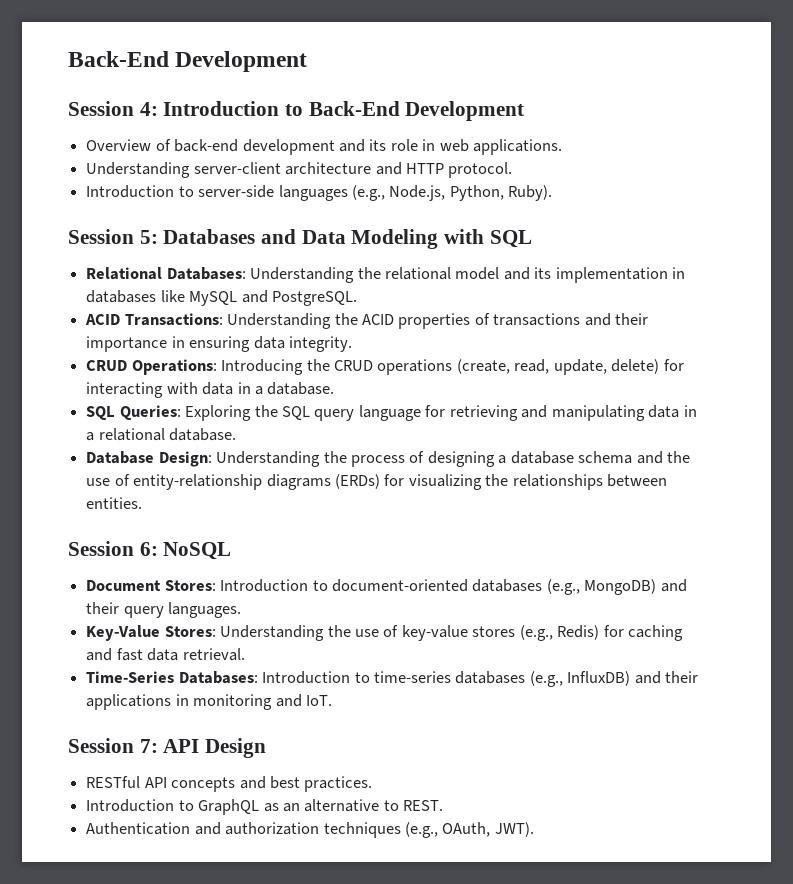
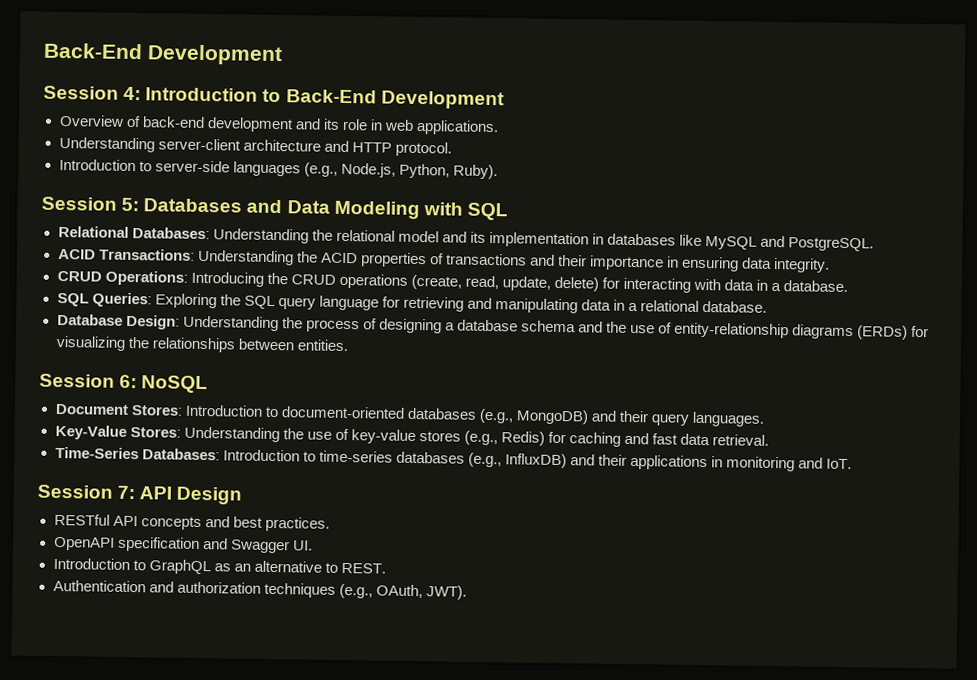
(373, 784) none -> [53,536,313,554] // OpenAPI specification and Swagger UI.

